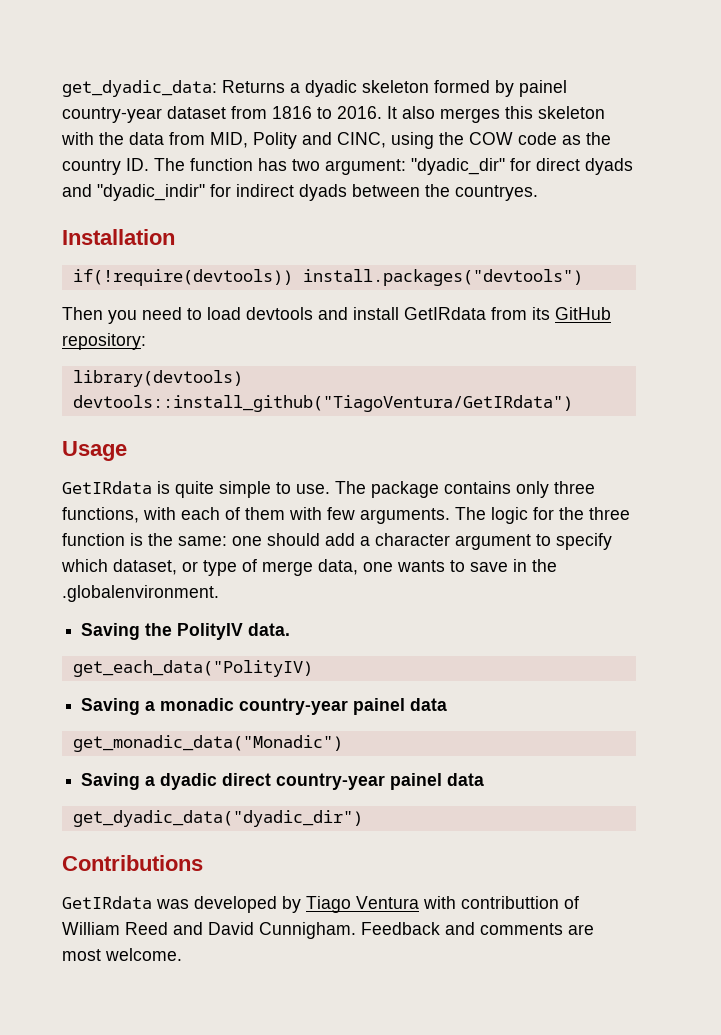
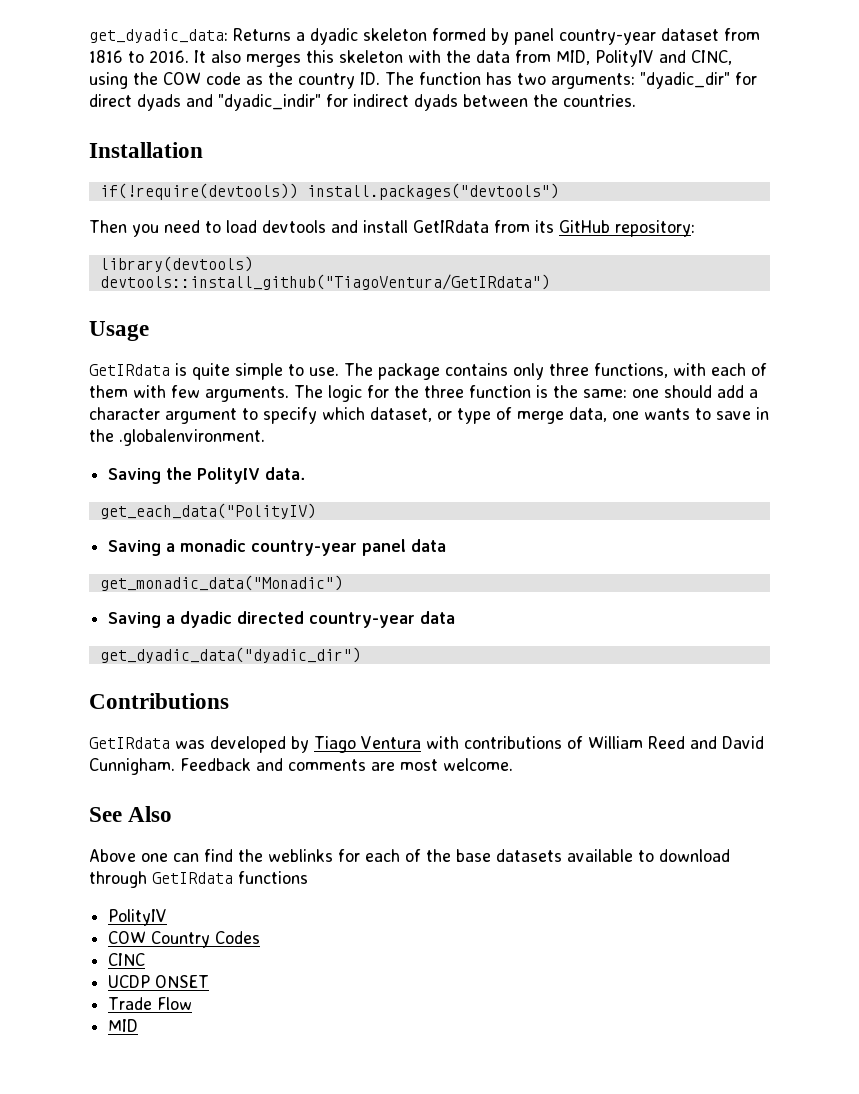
[519,80,567,97] painel -> [514,28,554,45] panel
[253,132,297,149] Polity -> [595,50,654,67] PolityIV
[325,159,406,175] argument: -> [551,73,635,89] arguments:
[455,185,538,201] countryes. -> [563,94,636,107] countries.
[353,698,406,715] painel -> [362,539,407,556] panel
[222,773,443,790] direct country-year painel -> [237,611,416,628] directed country-year
[461,896,559,909] contributtion -> [463,736,562,749] contributions
(182, 954) none -> [89,806,173,822] [89,849,730,862] [89,871,308,888] [108,909,168,926] [108,931,261,948] [108,953,146,966] [108,975,210,988] [108,997,193,1010] [108,1019,139,1032] // See Also // Above one can find the weblinks for each of the base datasets available to download through GetIRdata functions // PolityIV // COW Country Codes // CINC // UCDP ONSET // Trade Flow // MID

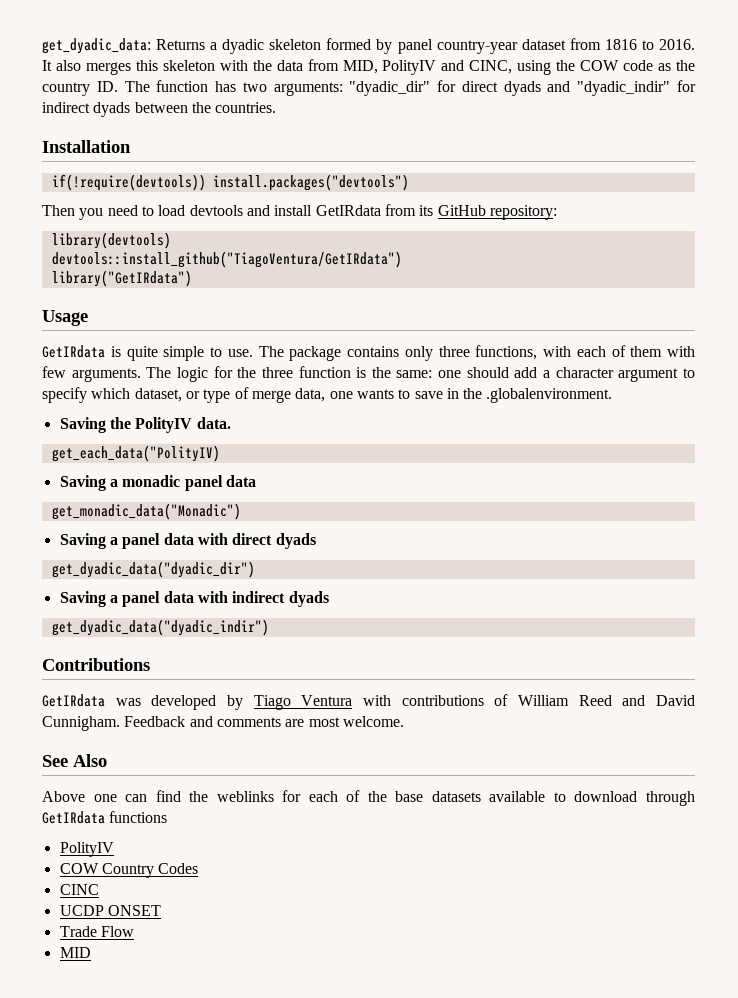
(550, 282) none -> [51,270,192,287] // library("GetIRdata")
[251,540,358,556] country-year -> (181, 481) none
[180,611,456,628] [99,647,361,663] dyadic directed country-year data // get_dyadic_data("dyadic_dir") -> [122,533,316,549] [51,561,255,578] [59,591,329,607] [51,619,269,636] panel data with direct dyads // get_dyadic_data("dyadic_dir") // Saving a panel data with indirect dyads // get_dyadic_data("dyadic_indir")

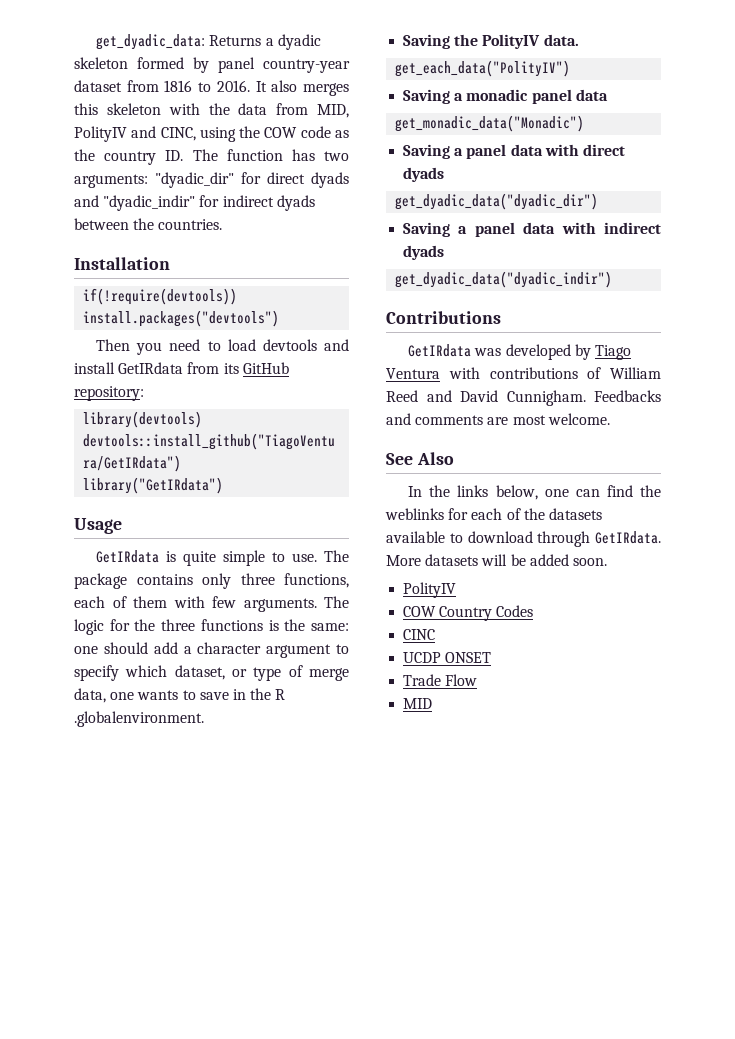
[543,346,571,357] with -> (349, 580) none
[298,366,351,378] function -> [200,619,263,631] functions
(483, 393) none -> [275,689,286,700] R
[51,445,220,462] get_each_data("PolityIV) -> [395,60,571,77] get_each_data("PolityIV")
[124,716,186,727] Feedback -> [594,390,661,402] Feedbacks
[42,791,85,802] Above -> [408,485,538,500] In the links below,
[395,791,424,802] base -> (545, 514) none
[42,811,168,824] GetIRdata functions -> [595,531,661,544] [386,554,607,566] GetIRdata. More datasets will be added soon.

